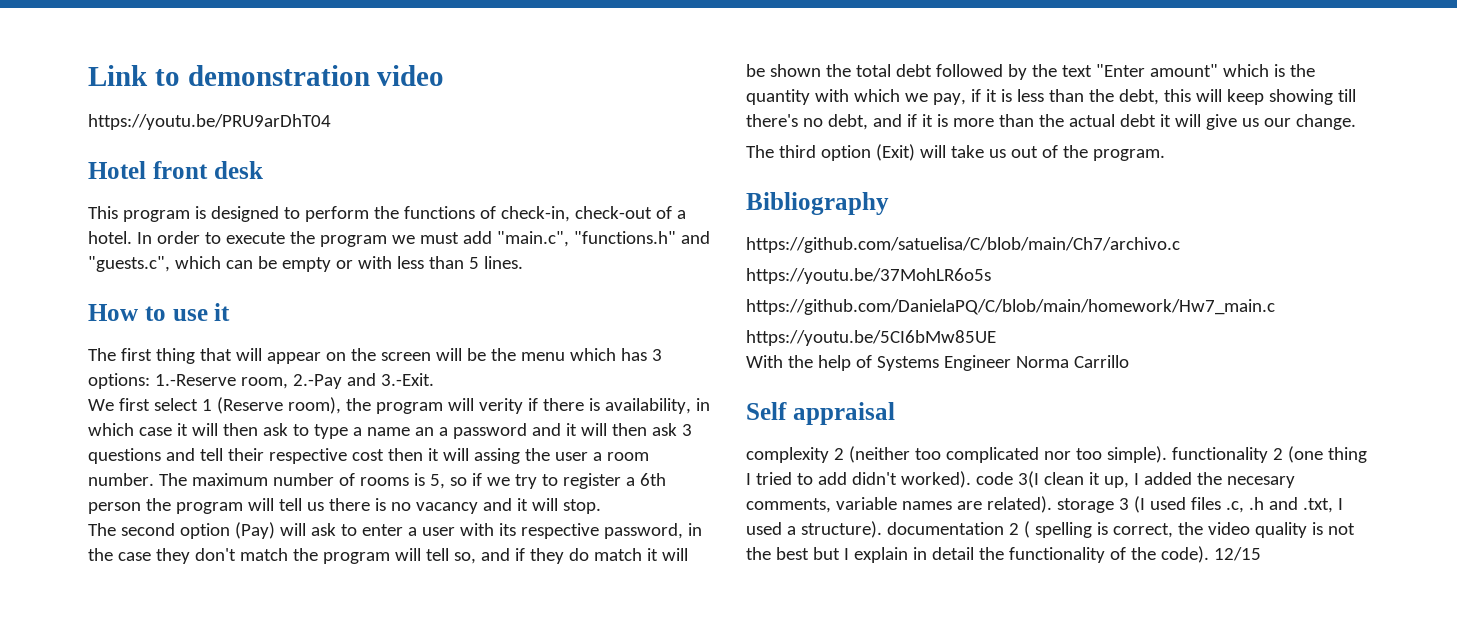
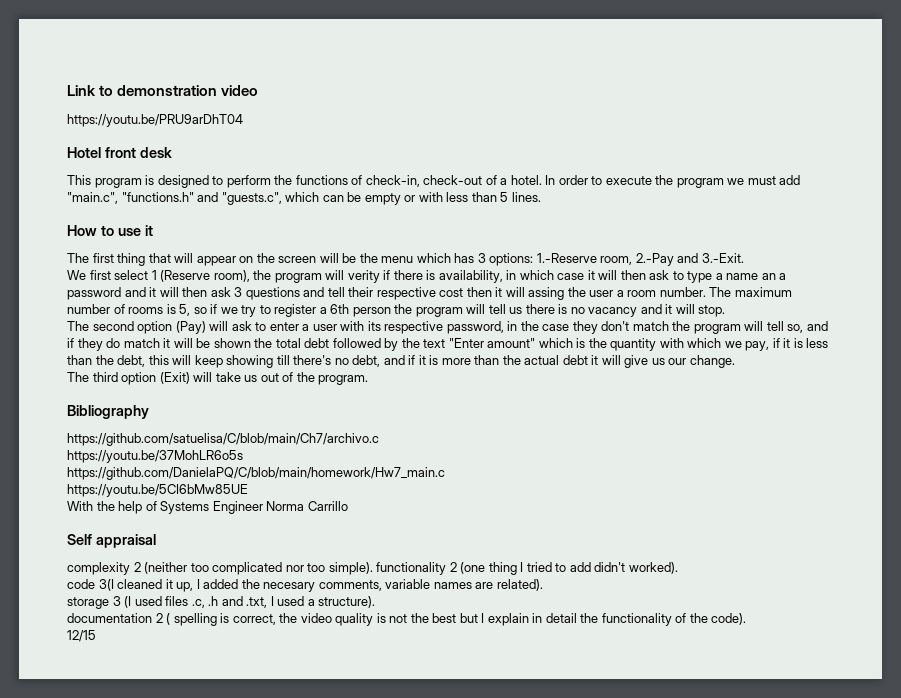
(971, 479) none -> (678, 568) //
[1043,472,1084,485] clean -> [117,579,163,589] cleaned
(1052, 504) none -> (543, 585) //
(882, 529) none -> (376, 602) //
(1209, 554) none -> (747, 619) //

